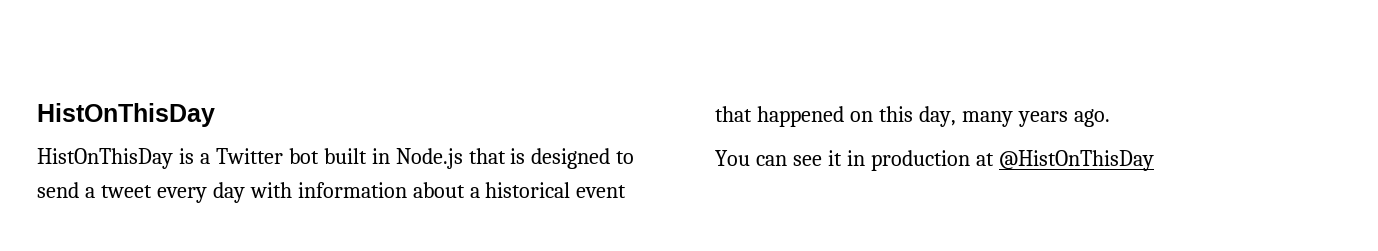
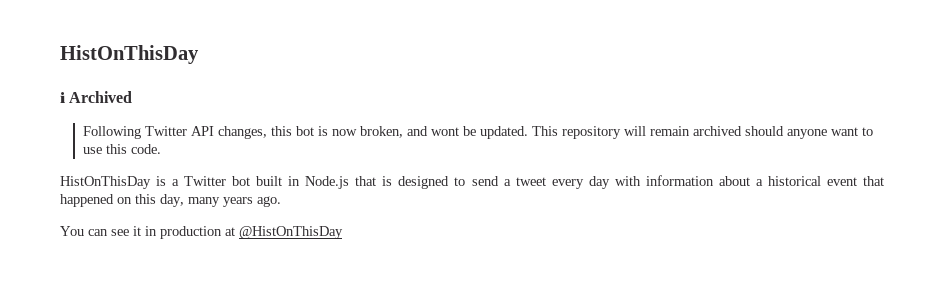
[37,103,215,127] HistOnThisDay -> [60,45,199,64] [60,91,133,103] [82,126,873,139] [82,144,161,154] HistOnThisDay // ℹ Archived // Following Twitter API changes, this bot is now broken, and wont be updated. This repository will remain archived should anyone want to use this code.

